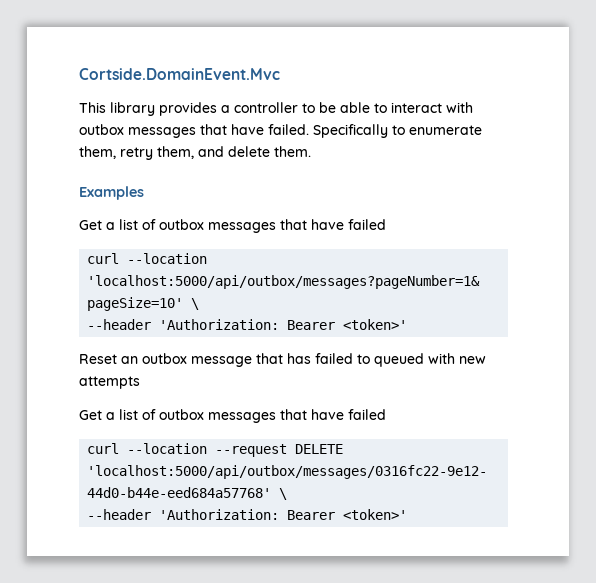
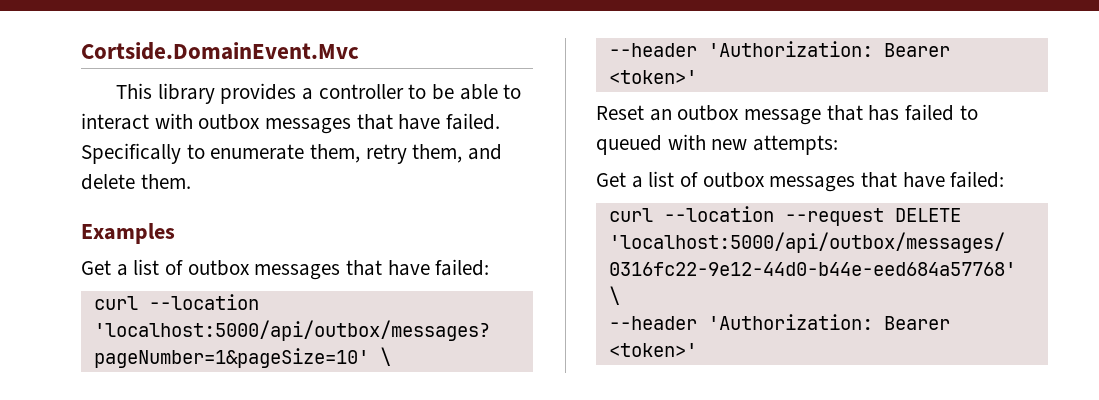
[348,219,386,230] failed -> [435,259,490,276] failed:
[79,376,140,389] [79,409,386,423] attempts // Get a list of outbox messages that have failed -> [753,135,839,155] [596,171,1005,192] attempts: // Get a list of outbox messages that have failed:

